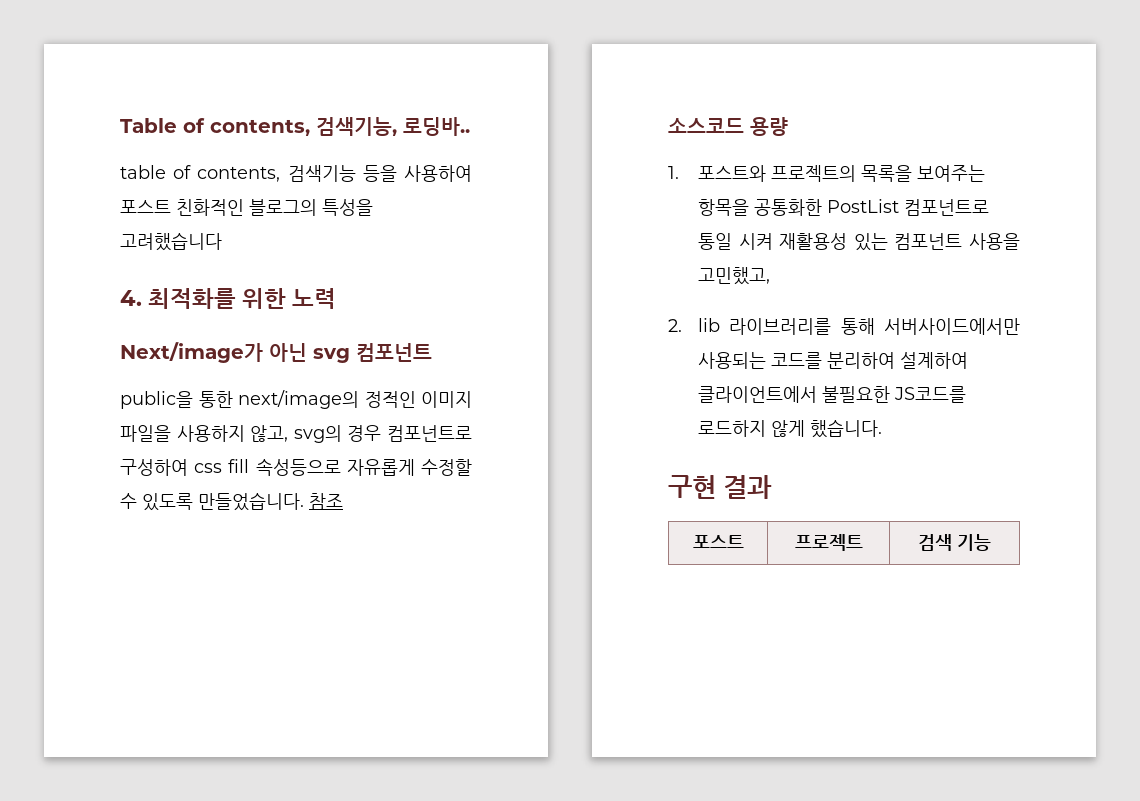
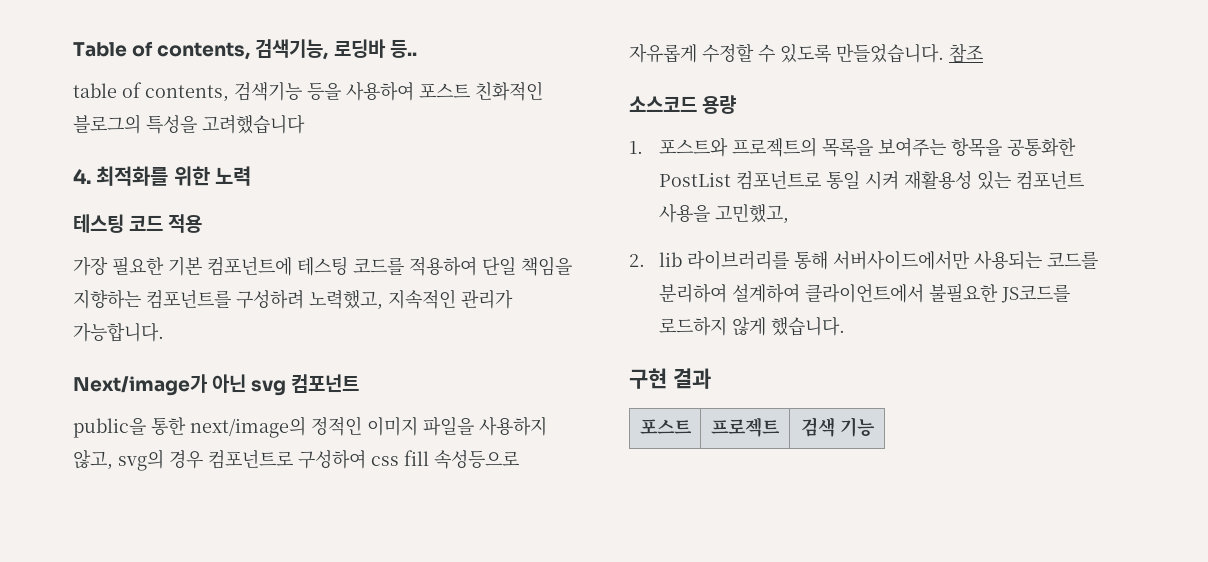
[403,117,470,136] 로딩바.. -> [333,39,417,58] 로딩바 등..
(337, 298) none -> [73,214,203,233] [73,256,572,276] [73,289,513,310] [73,322,164,342] // 테스팅 코드 적용 // 가장 필요한 기본 컴포넌트에 테스팅 코드를 적용하여 단일 책임을 지향하는 컴포넌트를 구성하려 노력했고, 지속적인 관리가 가능합니다.

